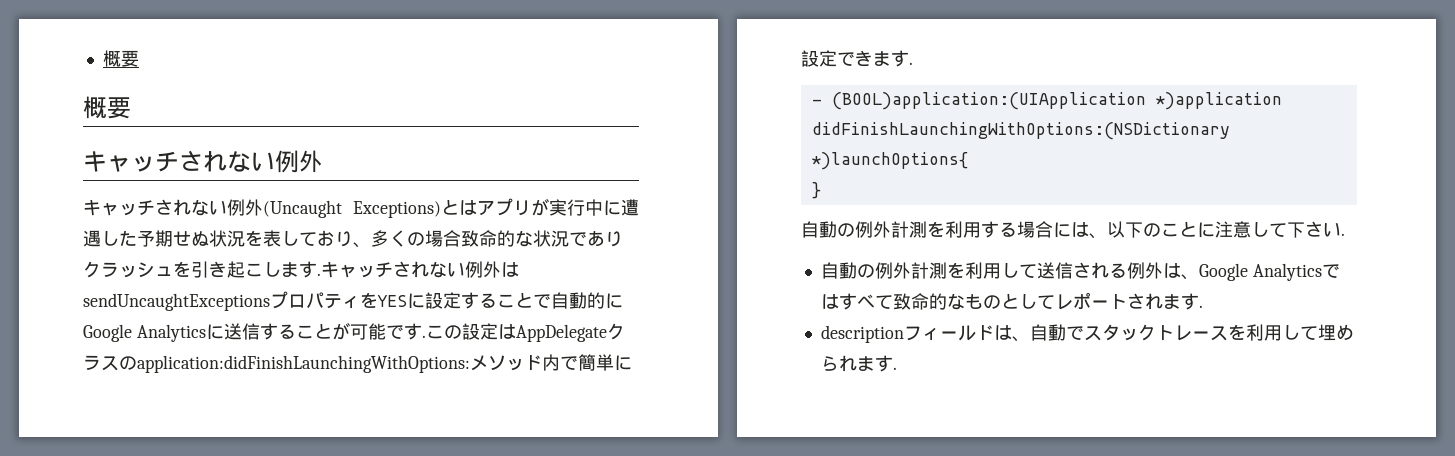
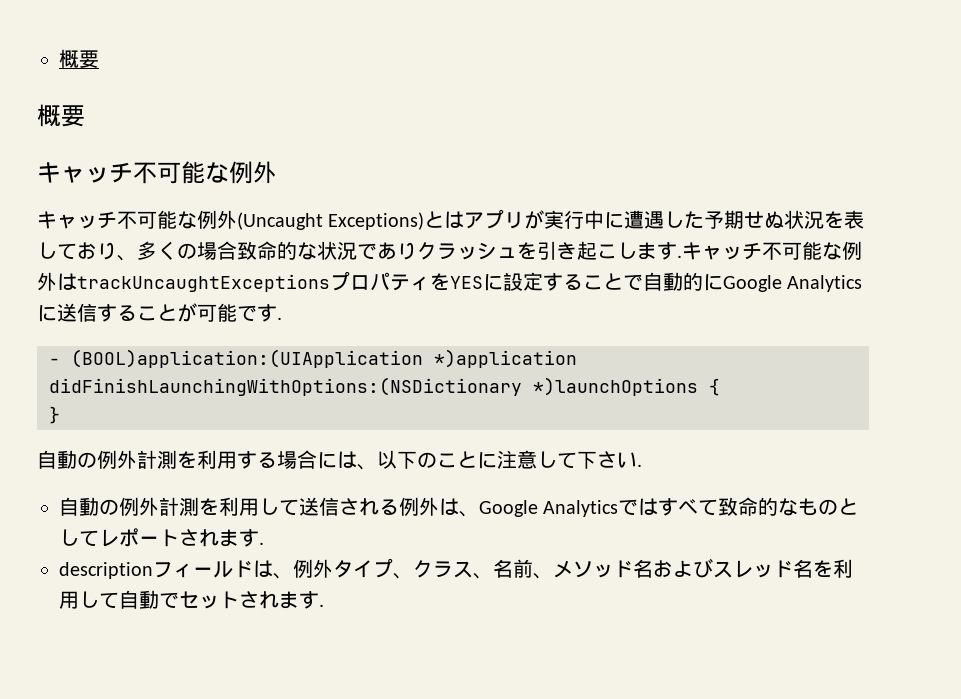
[179,150,275,172] されない -> [133,161,229,184] 不可能な
[155,199,227,216] されない -> [117,210,197,229] 不可能な
[393,261,519,278] [83,293,270,311] されない例外はsendUncaughtExceptions -> [762,241,862,260] [37,272,330,292] 不可能な例外はtrackUncaughtExceptions
[425,323,625,342] [83,354,632,373] [801,50,913,67] この設定はAppDelegateクラスのapplication:didFinishLaunchingWithOptions:メソッド内で簡単に設定できます. -> (282, 318) none
[811,152,968,170] *)launchOptions{ -> [533,377,720,396] *)launchOptions {
[1029,324,1354,341] [820,356,839,371] 自動でスタックトレースを利用して埋めら -> [293,558,853,579] [59,590,259,609] 例外タイプ、クラス、名前、メソッド名およびスレッド名を利用して自動でセットさ

